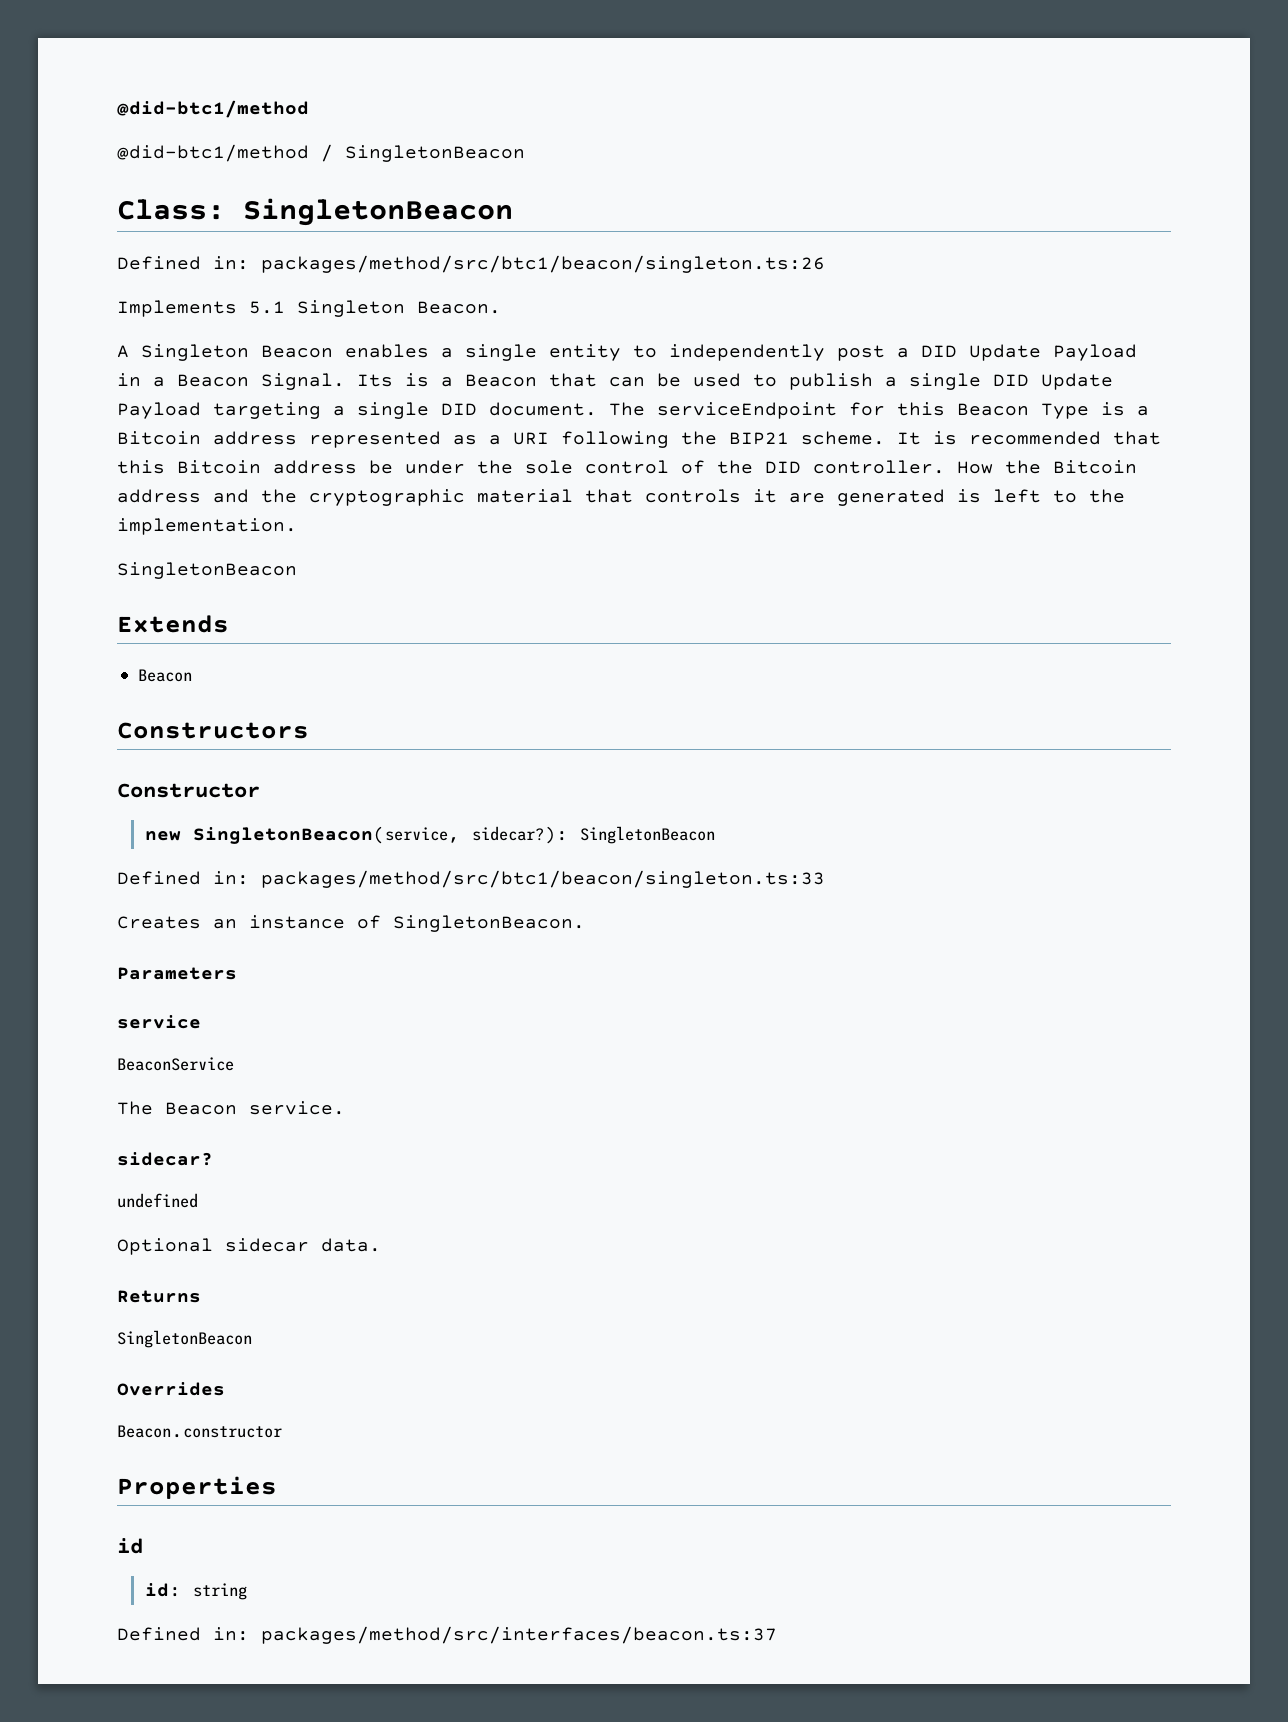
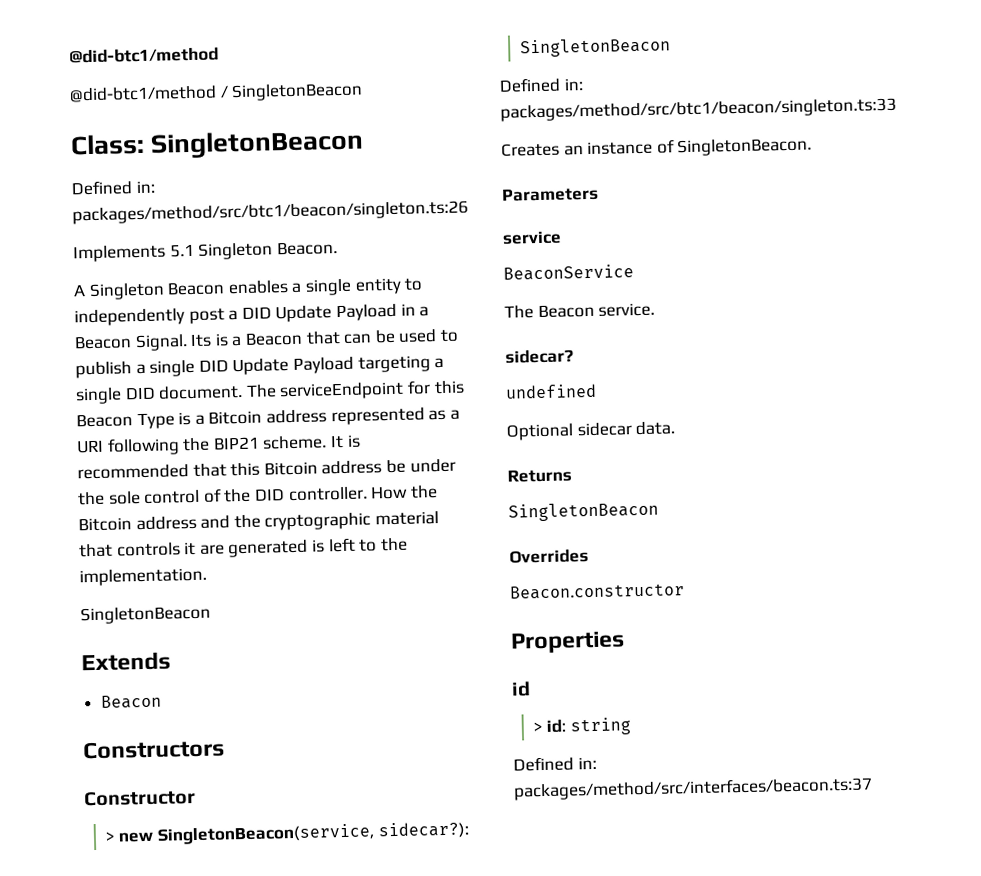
(260, 790) none -> [104,831,116,842] >
(143, 1546) none -> [532,722,543,733] >

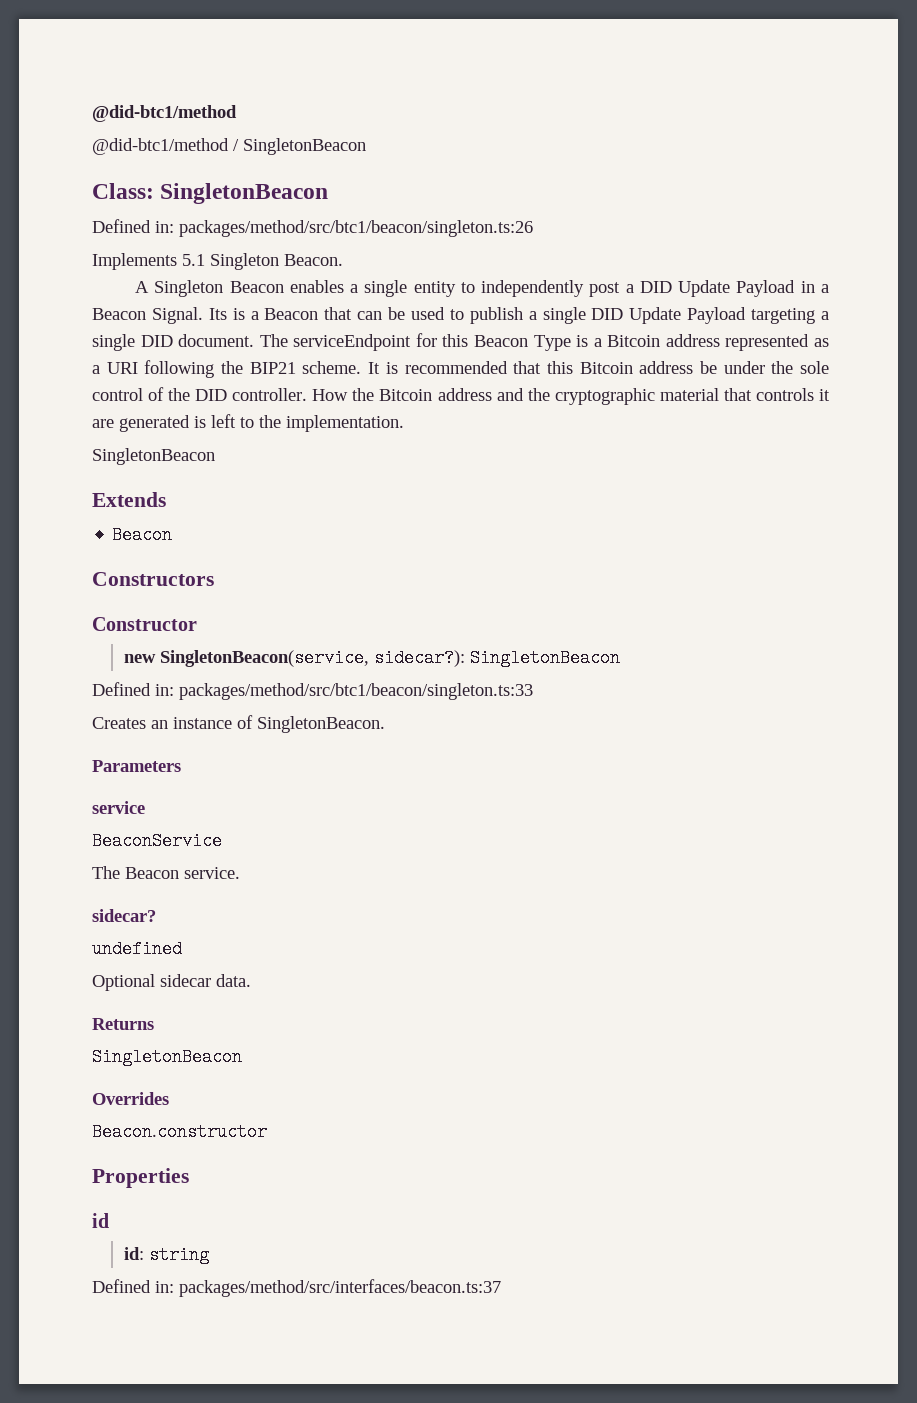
[104,831,116,842] > -> (197, 624) none
[532,722,543,733] > -> (109, 1220) none

